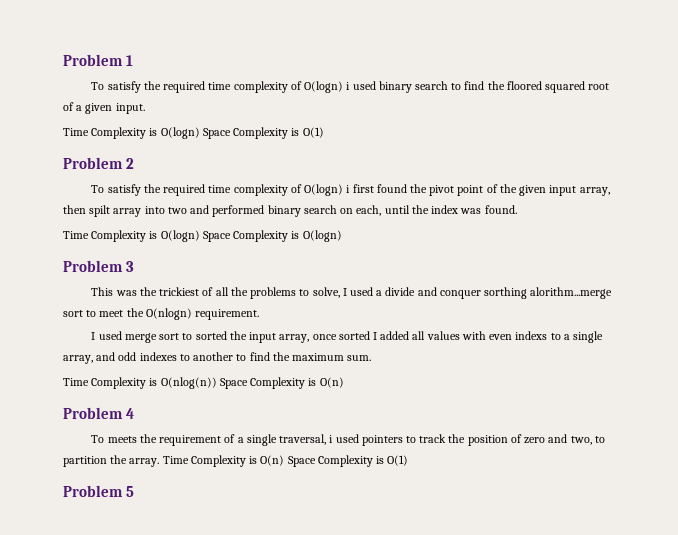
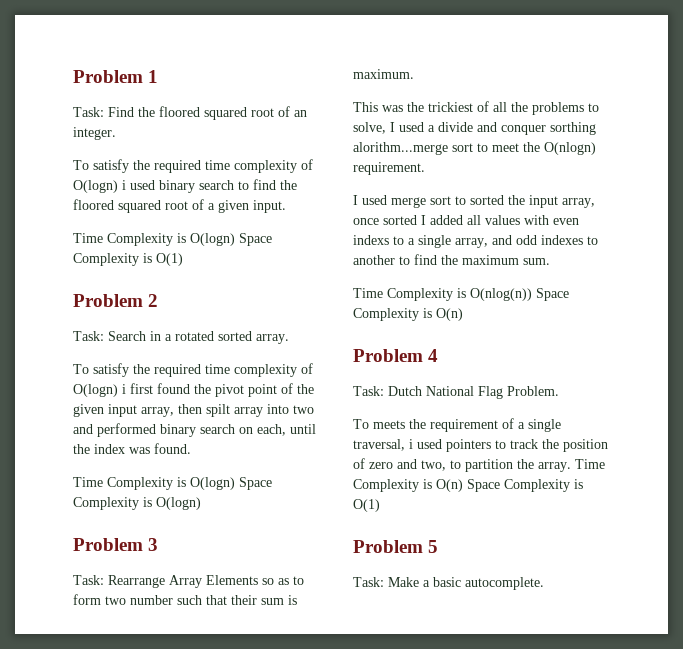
(134, 60) none -> [73,106,307,120] [73,127,116,140] // Task: Find the floored squared root of an integer.
(135, 163) none -> [73,331,289,344] // Task: Search in a rotated sorted array.
(135, 266) none -> [73,575,304,588] [73,594,297,605] [353,69,414,79] // Task: Rearrange Array Elements so as to form two number such that their sum is maximum.
(135, 413) none -> [353,386,559,399] // Task: Dutch National Flag Problem.
(135, 491) none -> [353,577,544,590] // Task: Make a basic autocomplete.

